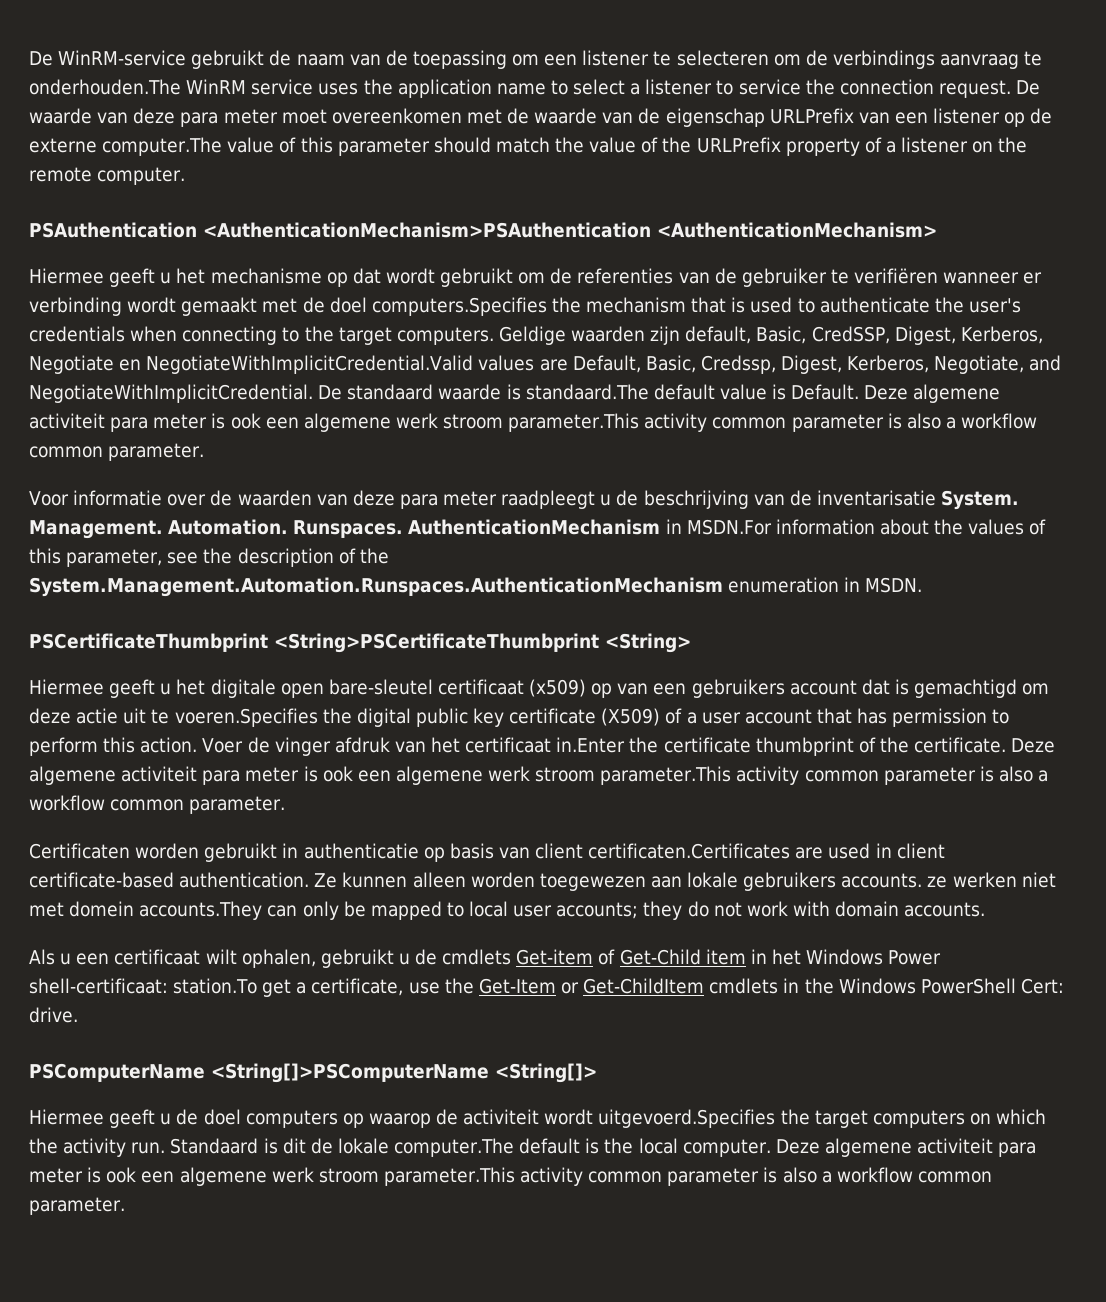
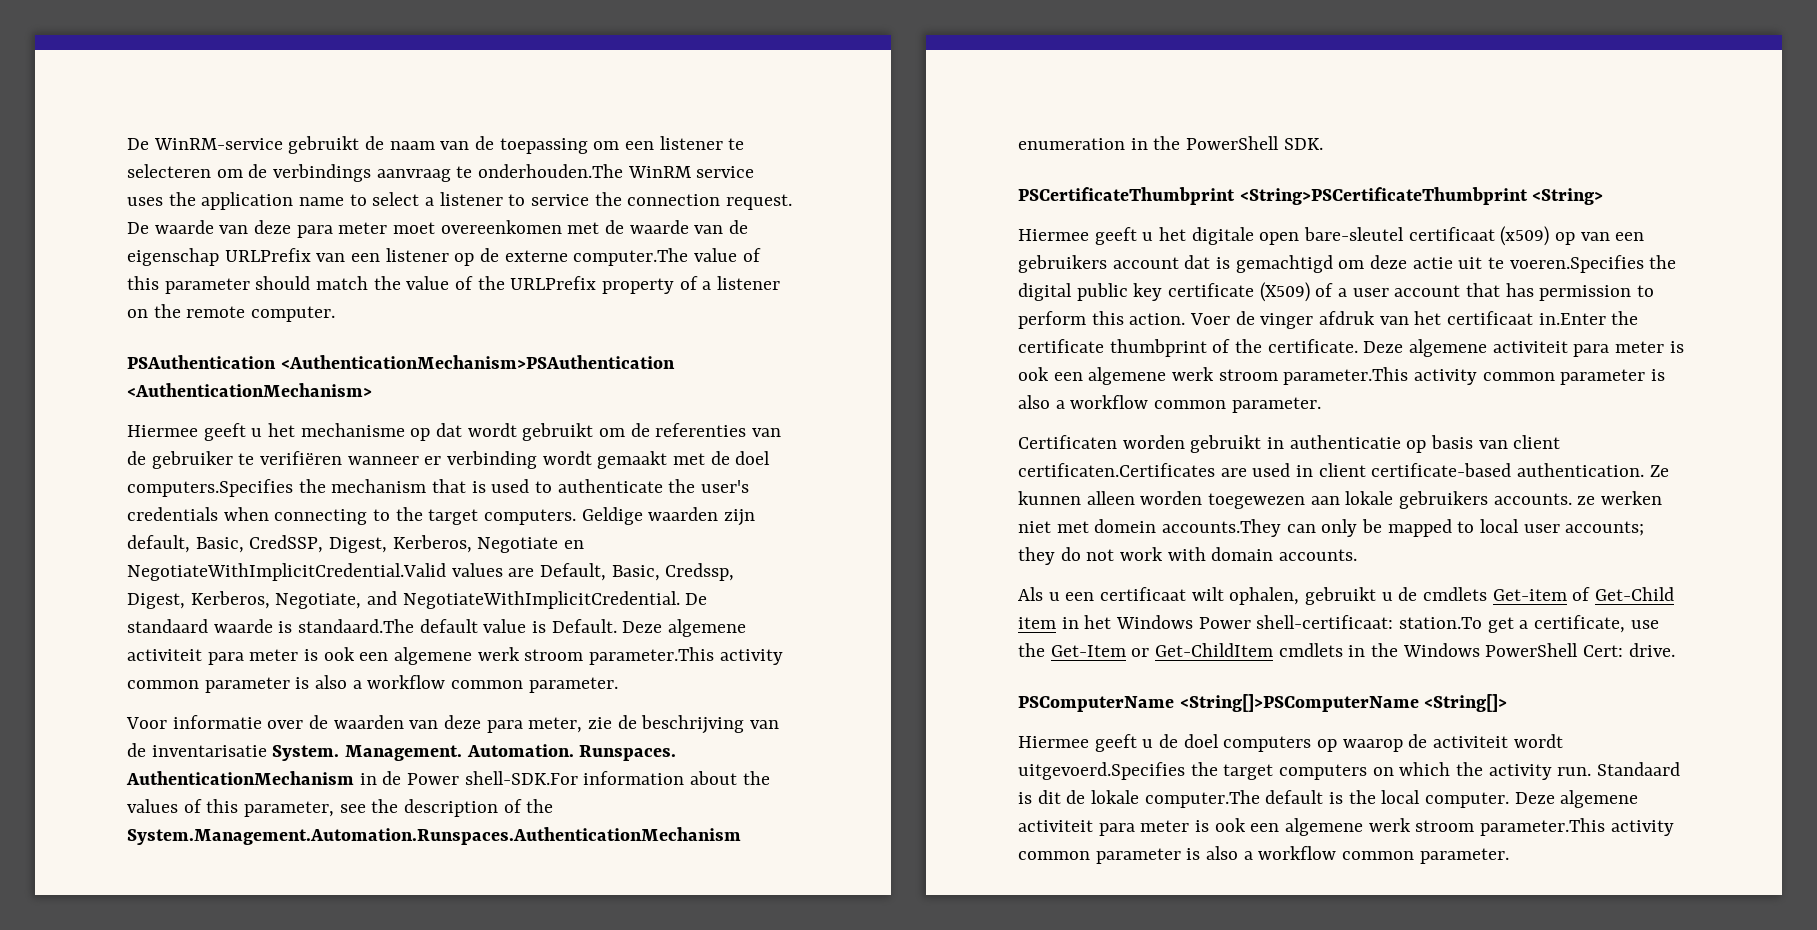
[443,490,612,509] meter raadpleegt u -> [528,717,613,733] meter, zie
[686,519,772,535] MSDN.For -> [382,771,578,785] de Power shell-SDK.For
[865,577,923,593] MSDN. -> [1153,136,1323,150] the PowerShell SDK.

